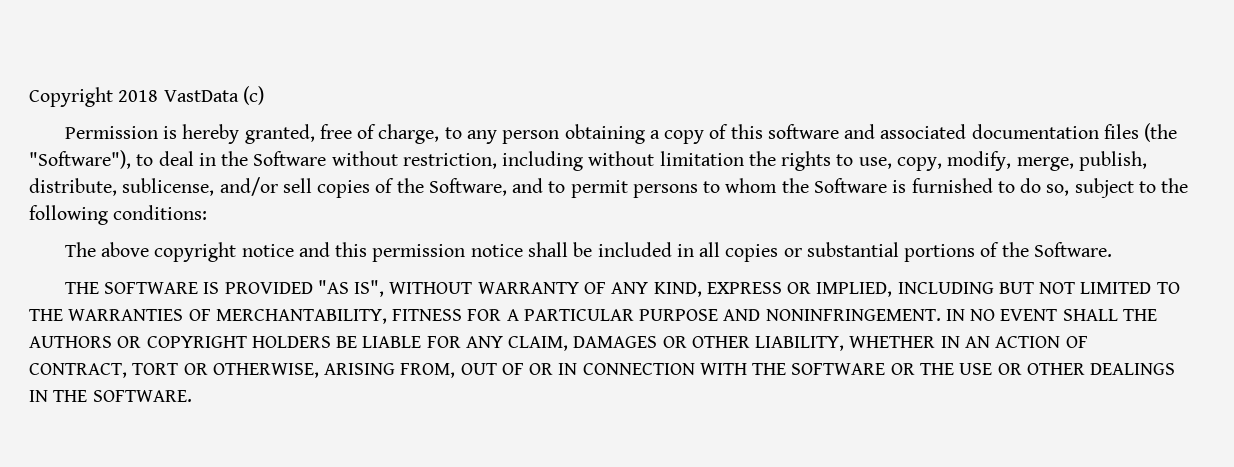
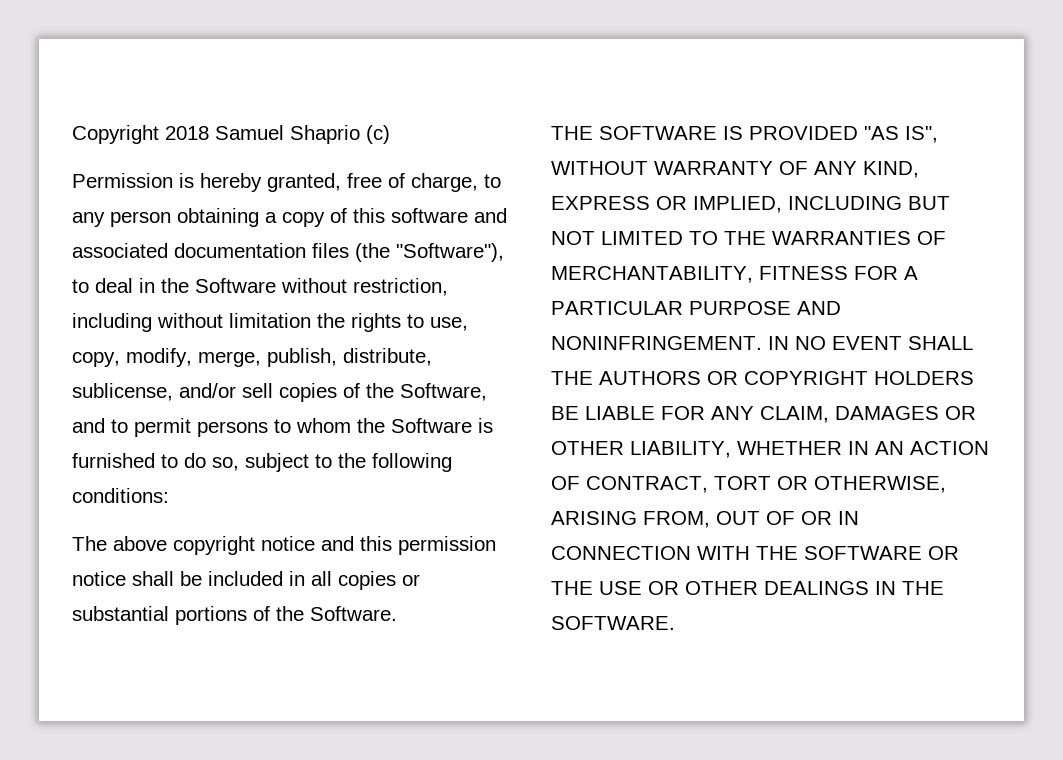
[163,90,239,102] VastData -> [215,125,360,144] Samuel Shaprio

